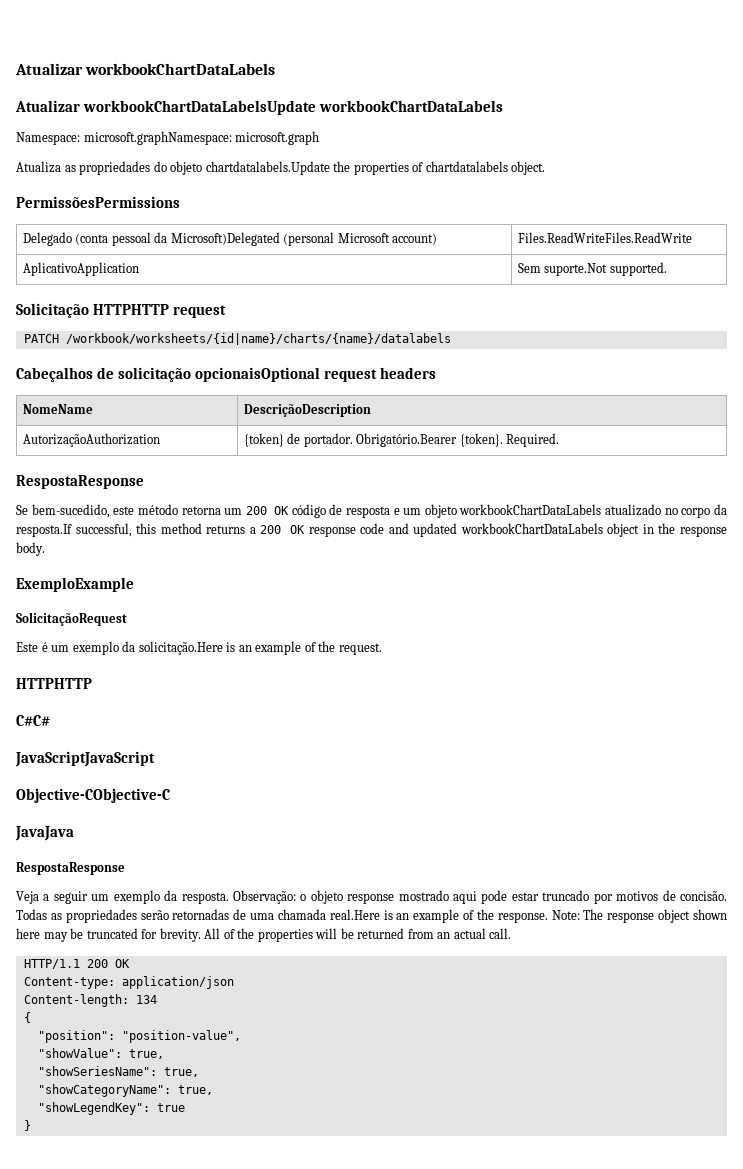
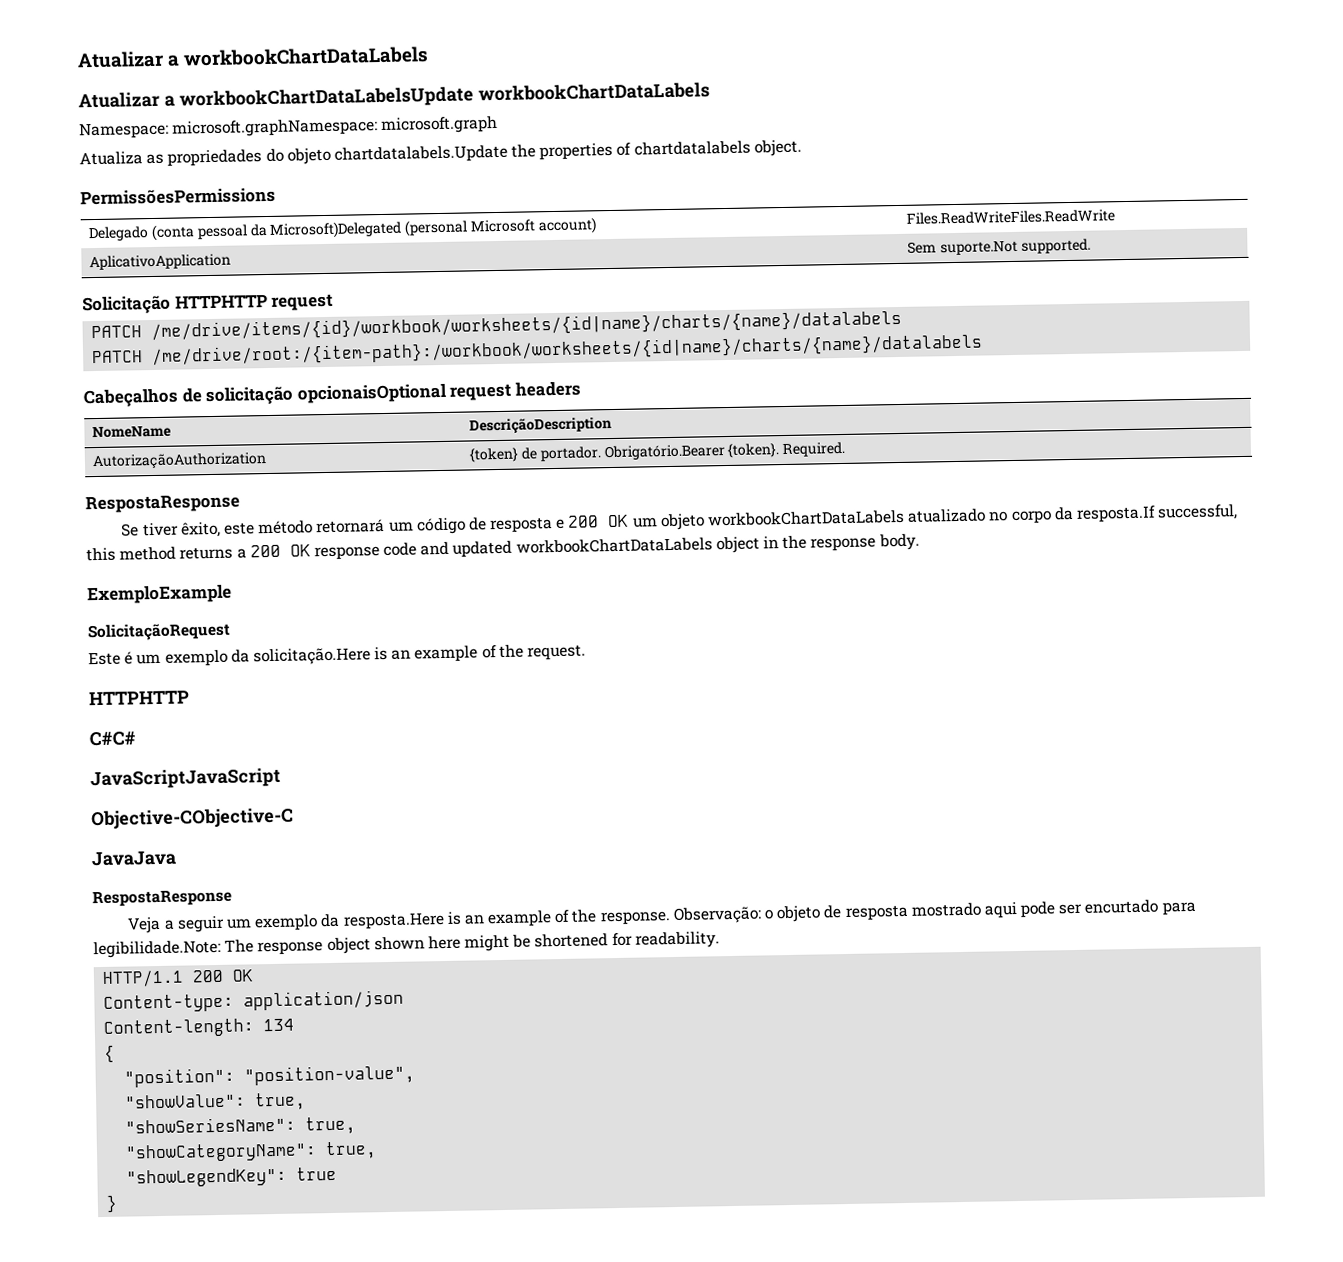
[15,63,83,75] Atualizar -> [77,50,181,69] Atualizar a
(80, 106) none -> [163,95,175,107] a
[65,333,451,345] /workbook/worksheets/{id|name}/charts/{name}/datalabels -> [151,309,903,342] [92,333,984,367] /me/drive/items/{id}/workbook/worksheets/{id|name}/charts/{name}/datalabels // PATCH /me/drive/root:/{item-path}:/workbook/worksheets/{id|name}/charts/{name}/datalabels
[31,504,290,518] bem-sucedido, este método retorna um 200 OK -> [142,518,414,538] tiver êxito, este método retornará um
(400, 511) none -> [567,514,630,528] 200 OK
[181,890,728,904] [16,909,380,923] resposta. Observação: o objeto response mostrado aqui pode estar truncado por motivos de concisão. Todas as propriedades serão retornadas de uma chamada real.Here -> [342,912,445,930] resposta.Here
[551,910,580,920] Note: -> [672,899,1197,925] [93,939,221,959] Observação: o objeto de resposta mostrado aqui pode ser encurtado para legibilidade.Note:
[43,928,512,942] may be truncated for brevity. All of the properties will be returned from an actual call. -> [464,931,720,952] might be shortened for readability.

